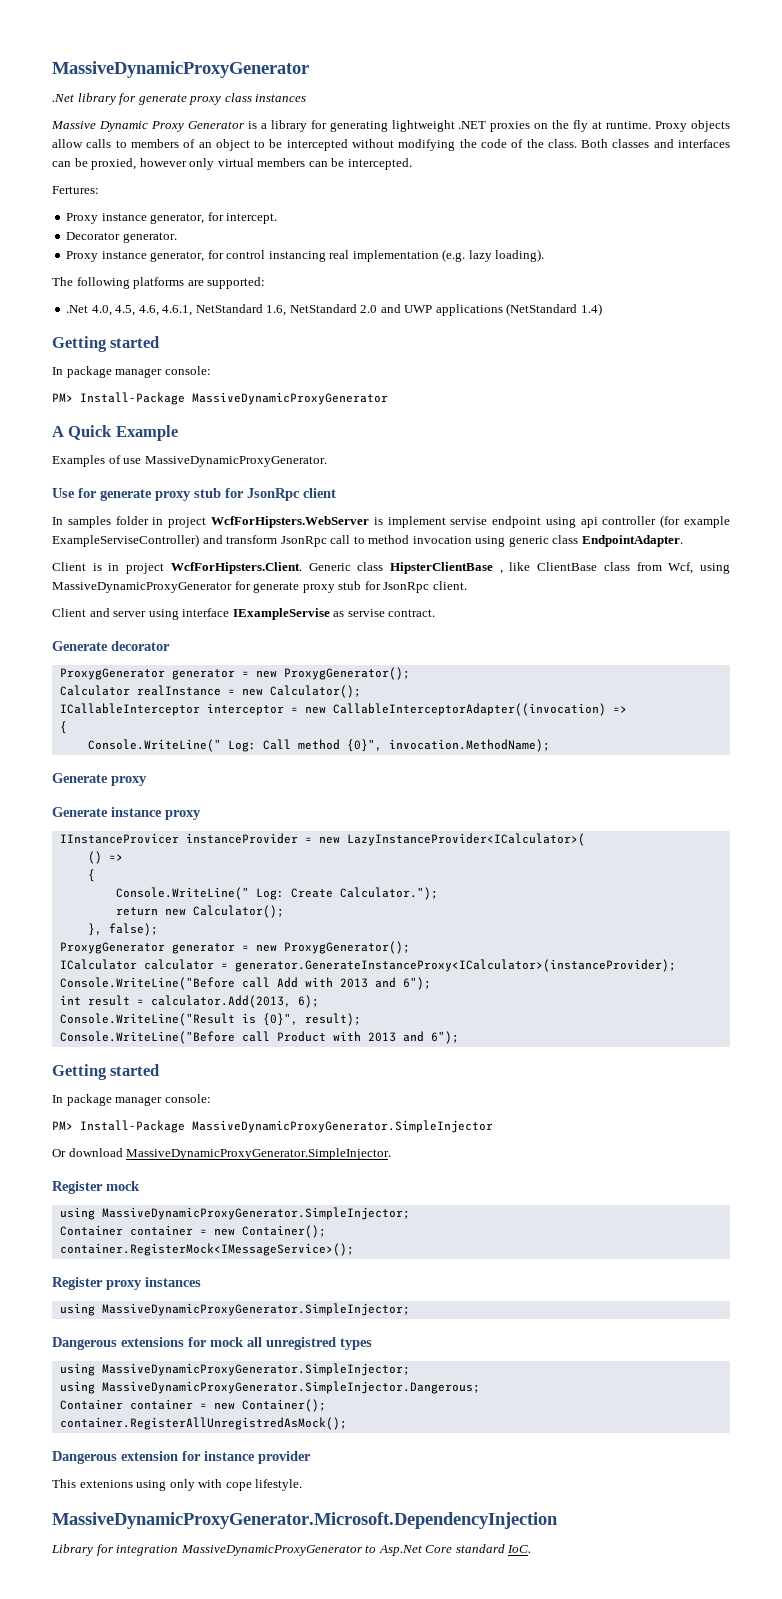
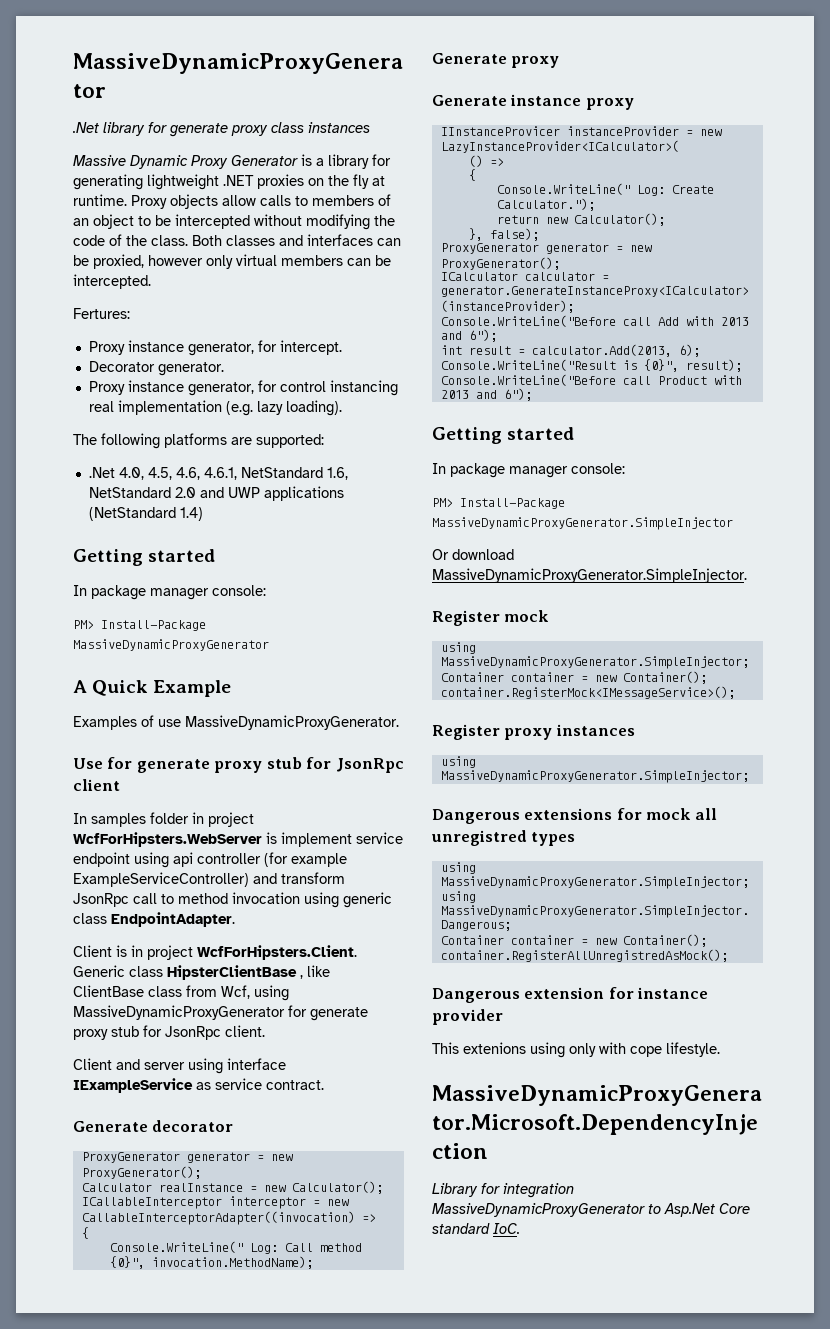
[450,517,488,525] servise -> [356,832,403,844] service
[52,534,199,547] ExampleServiseController) -> [73,872,249,887] ExampleServiceController)
[232,608,385,620] IExampleServise as servise -> [73,1078,262,1093] IExampleService as service
[59,667,410,680] ProxygGenerator generator = new ProxygGenerator(); -> [81,1152,293,1163] [81,1166,201,1179] ProxyGenerator generator = new ProxyGenerator();
[59,941,410,954] ProxygGenerator generator = new ProxygGenerator(); -> [440,243,652,254] [440,257,560,270] ProxyGenerator generator = new ProxyGenerator();

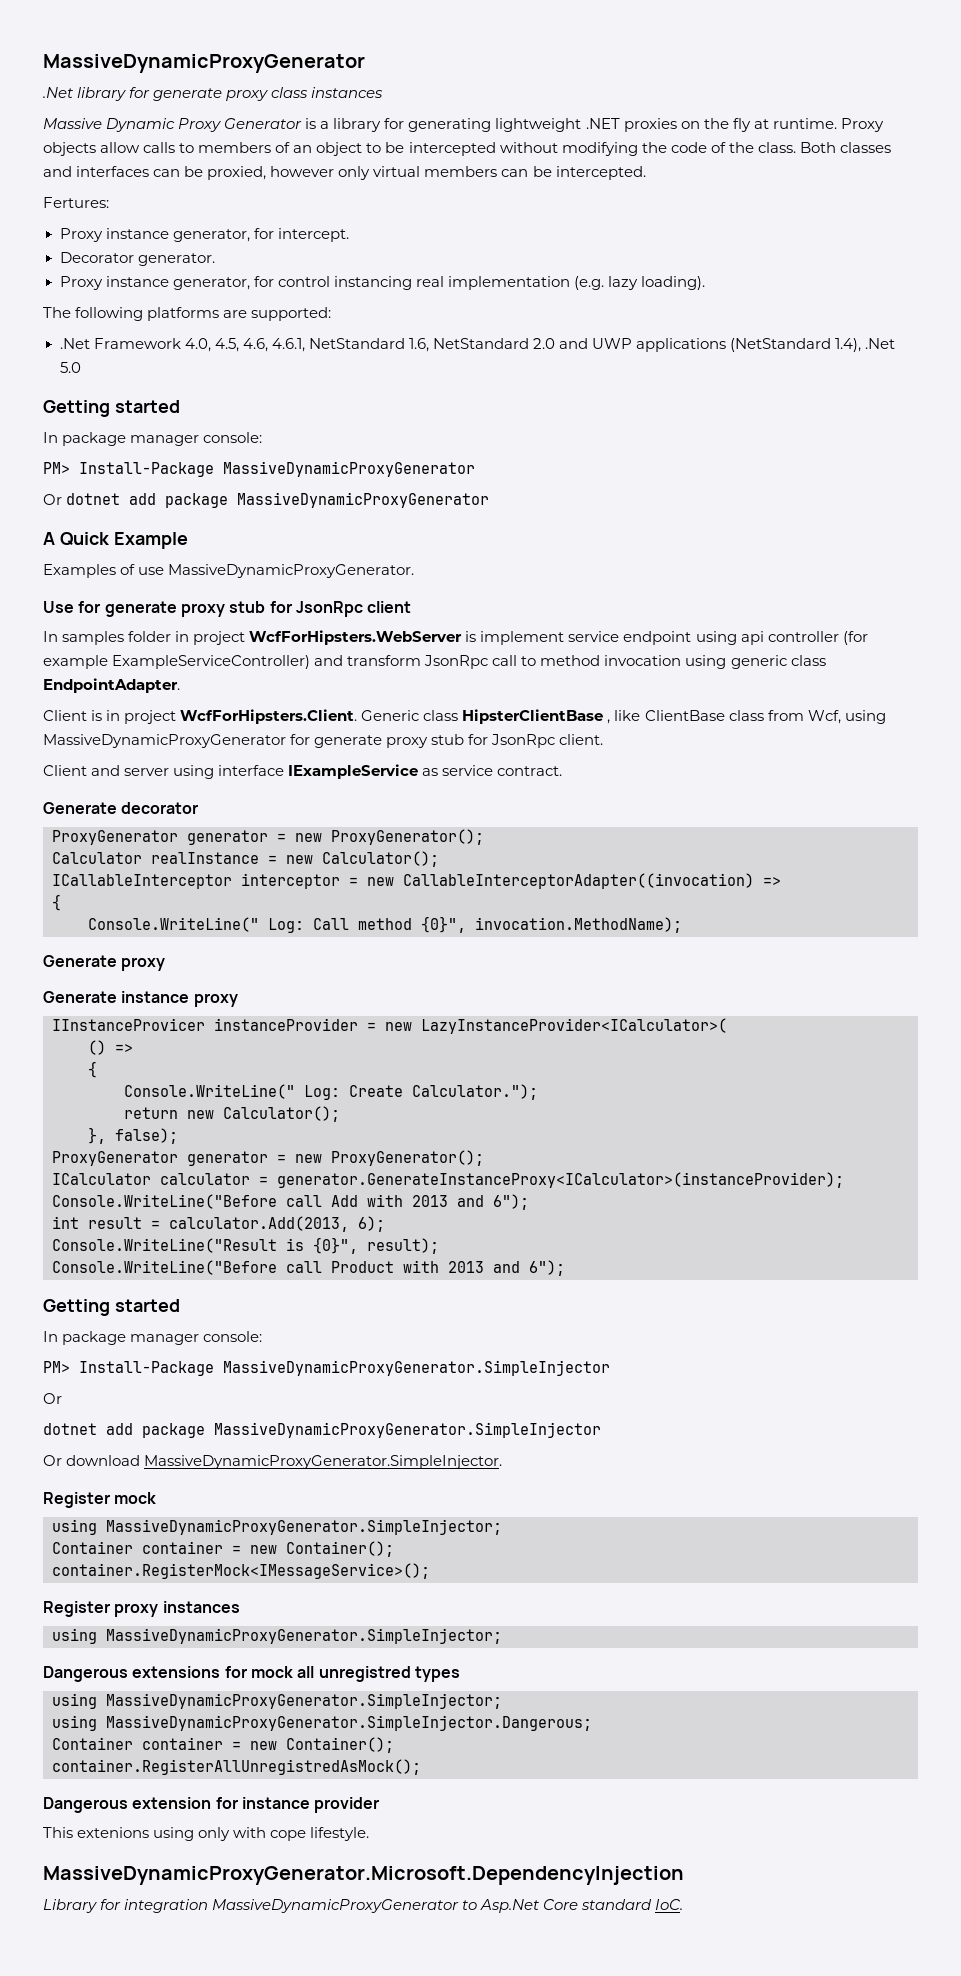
(115, 472) none -> [93,338,181,349] Framework
[179,507,203,521] 1.4) -> [835,338,896,352] [59,362,81,373] 1.4), .Net 5.0
(269, 645) none -> [43,492,490,508] // Or dotnet add package MassiveDynamicProxyGenerator
(449, 554) none -> [43,1422,601,1438] [43,1455,62,1466] // dotnet add package MassiveDynamicProxyGenerator.SimpleInjector // Or

